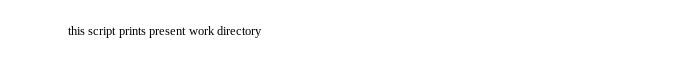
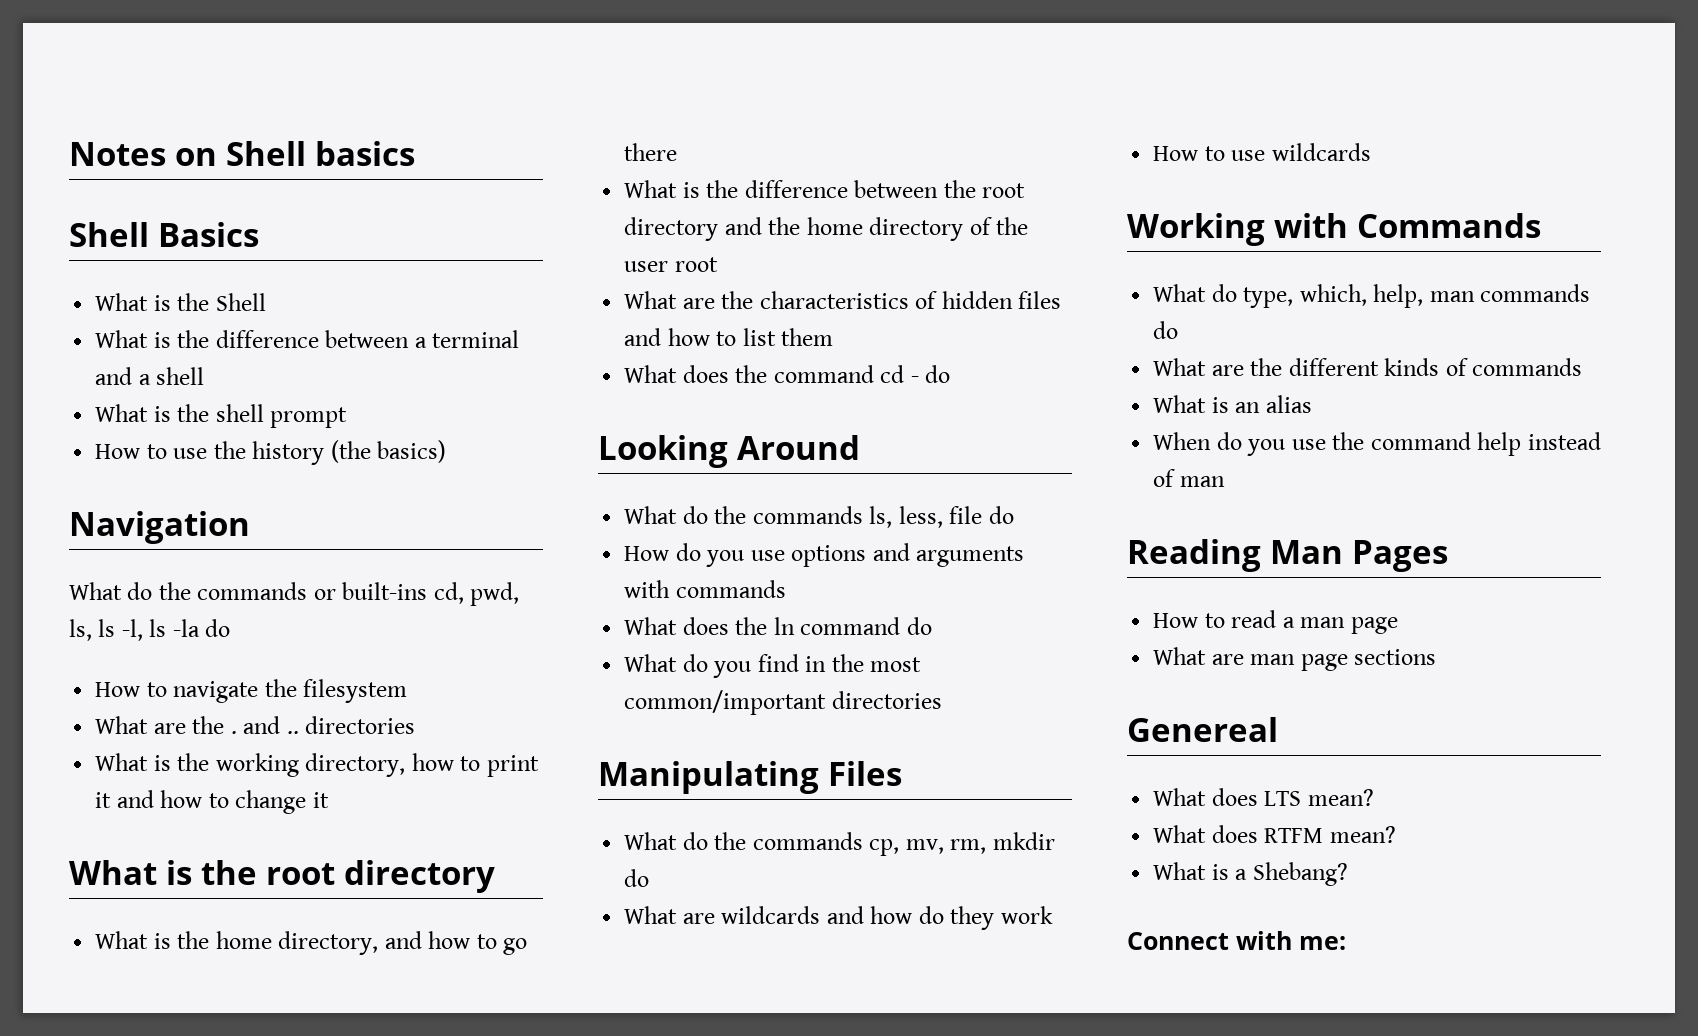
[68,26,262,38] this script prints present work directory -> [69,141,415,166] [69,222,259,247] [95,293,266,311] [95,330,520,348] [95,367,205,385] [95,404,348,428] [95,440,447,465] [69,511,250,544] [69,582,520,606] [69,619,231,641] [95,679,408,703] [95,716,416,734] [95,753,539,777] [95,790,329,814] [69,860,495,893] [95,931,528,955] [624,143,678,161] [624,180,1026,198] [624,217,1029,241] [624,257,718,272] [624,291,1062,309] [624,328,834,346] [624,365,951,383] [598,435,860,468] [624,506,1014,528] [624,543,1025,567] [624,580,786,598] [624,617,932,635] [624,654,922,678] [624,690,942,715] [598,761,902,794] [624,832,1055,856] [624,869,650,887] [624,906,1053,930] [1153,143,1371,161] [1127,213,1541,246] [1153,284,1591,308] [1153,321,1179,339] [1153,358,1583,376] [1153,395,1312,413] [1153,432,1601,456] [1153,469,1225,487] [1127,539,1448,572] [1153,610,1398,634] [1153,647,1437,671] [1127,717,1278,742] [1153,788,1374,806] [1153,825,1396,843] [1153,862,1348,886] [1127,931,1346,950] Notes on Shell basics // Shell Basics // What is the Shell // What is the difference between a terminal and a shell // What is the shell prompt // How to use the history (the basics) // Navigation // What do the commands or built-ins cd, pwd, ls, ls -l, ls -la do // How to navigate the filesystem // What are the . and .. directories // What is the working directory, how to print it and how to change it // What is the root directory // What is the home directory, and how to go there // What is the difference between the root directory and the home directory of the user root // What are the characteristics of hidden files and how to list them // What does the command cd - do // Looking Around // What do the commands ls, less, file do // How do you use options and arguments with commands // What does the ln command do // What do you find in the most common/important directories // Manipulating Files // What do the commands cp, mv, rm, mkdir do // What are wildcards and how do they work // How to use wildcards // Working with Commands // What do type, which, help, man commands do // What are the different kinds of commands // What is an alias // When do you use the command help instead of man // Reading Man Pages // How to read a man page // What are man page sections // Genereal // What does LTS mean? // What does RTFM mean? // What is a Shebang? // Connect with me:

